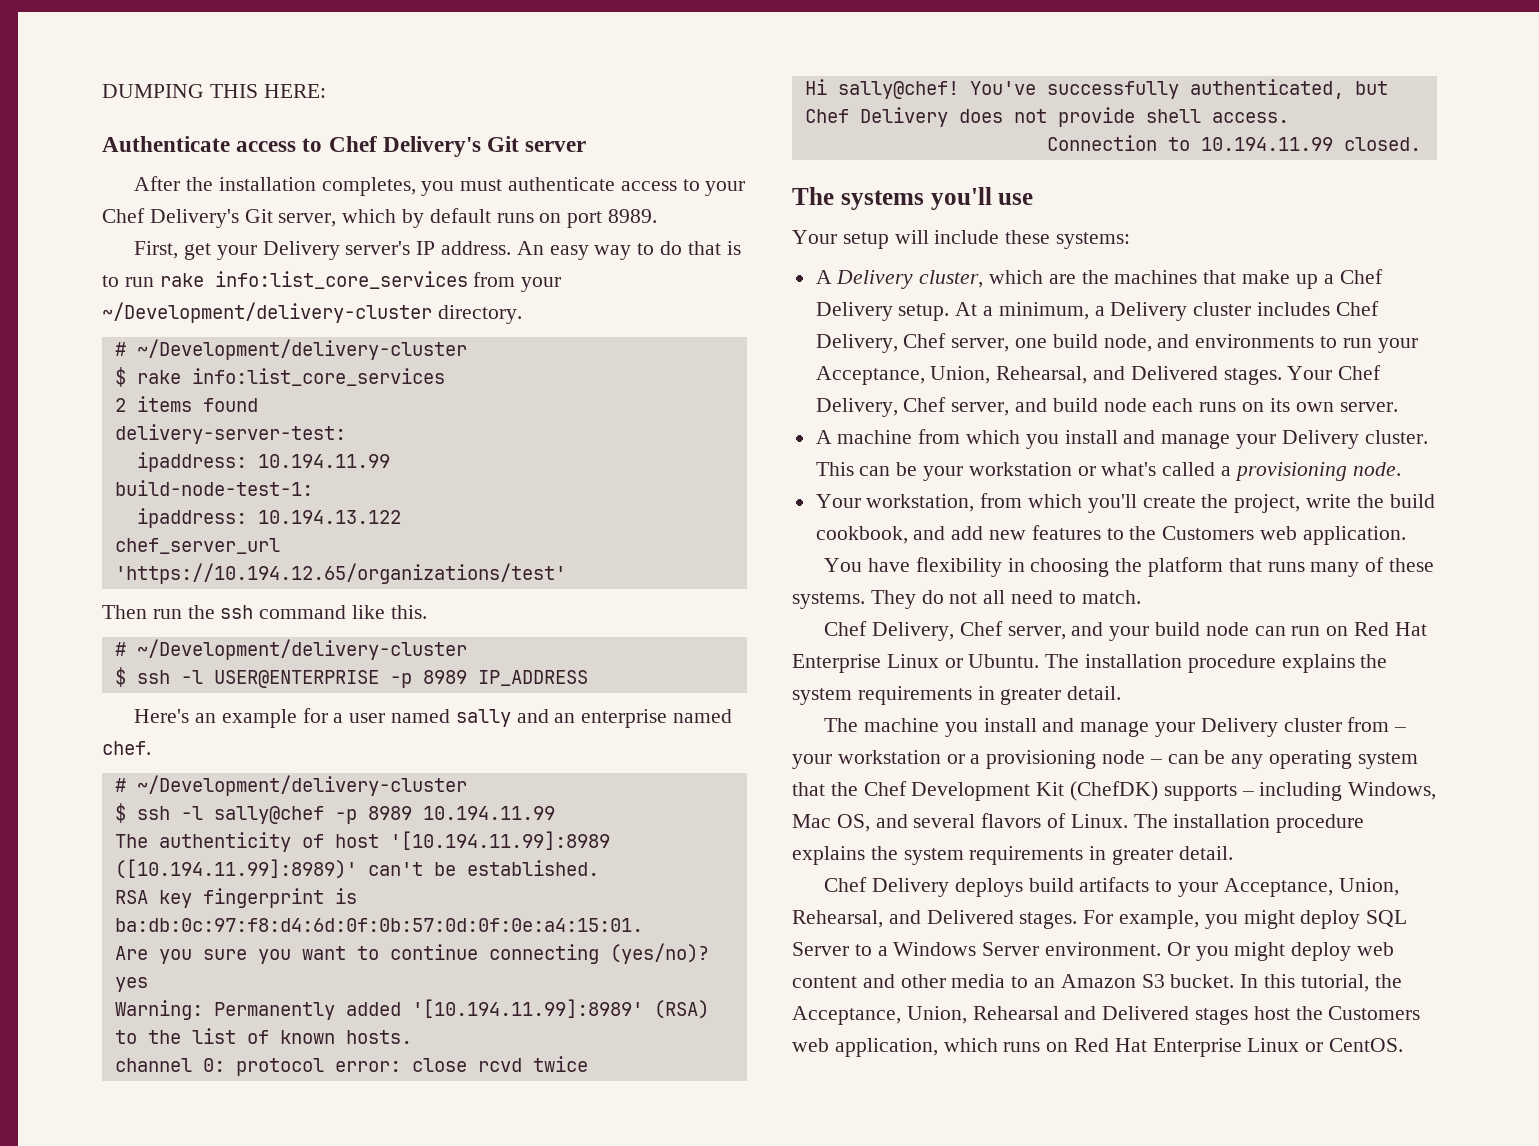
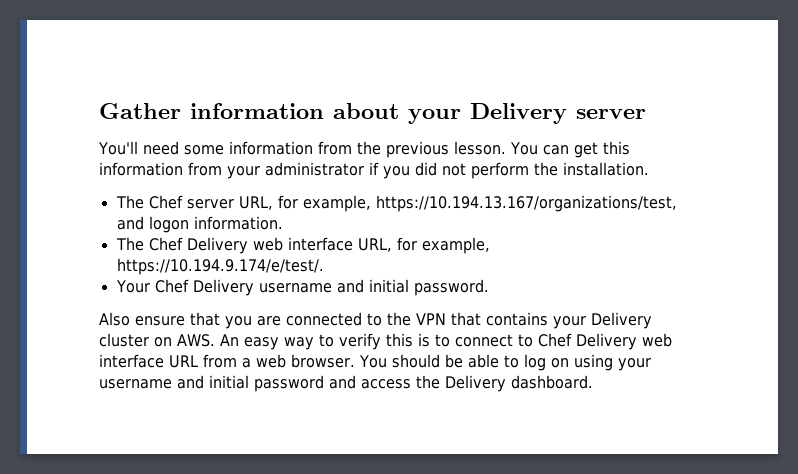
[102,84,326,98] [102,136,587,157] [134,176,746,196] [102,208,658,228] [134,241,741,260] [102,271,562,292] [102,302,522,324] [114,339,467,360] [114,367,445,387] [114,396,258,412] [114,424,346,444] [136,452,390,472] [114,480,313,496] [136,508,401,528] [114,538,280,554] [114,563,566,584] [102,605,427,619] [114,639,467,660] [114,667,588,688] [134,708,733,728] [102,741,151,755] [114,775,467,796] [114,803,555,824] [114,831,610,852] [114,859,599,879] [114,888,357,908] [114,918,643,932] [114,943,709,964] [114,977,148,992] [114,999,709,1020] [114,1028,412,1044] [114,1056,588,1076] [804,79,1388,99] [804,107,1289,127] [1046,135,1421,151] [792,187,1034,210] [792,230,1131,249] [815,269,1383,289] [815,301,1379,321] [815,333,1418,353] [815,365,1382,385] [815,397,1398,417] [815,429,1428,449] [815,462,1401,481] [815,493,1435,513] [815,525,1406,545] [824,557,1435,577] [792,590,1141,609] [824,621,1427,641] [792,654,1388,673] [792,686,1122,705] [824,717,1407,737] [792,750,1418,769] [792,781,1437,801] [792,813,1365,833] [792,846,1233,865] [824,877,1399,897] [792,910,1408,929] [792,942,1395,961] [792,974,1402,992] [792,1006,1421,1025] [792,1038,1404,1057] DUMPING THIS HERE: // Authenticate access to Chef Delivery's Git server // After the installation completes, you must authenticate access to your Chef Delivery's Git server, which by default runs on port 8989. // First, get your Delivery server's IP address. An easy way to do that is to run rake info:list_core_services from your ~/Development/delivery-cluster directory. // # ~/Development/delivery-cluster // $ rake info:list_core_services // 2 items found // delivery-server-test: // ipaddress: 10.194.11.99 // build-node-test-1: // ipaddress: 10.194.13.122 // chef_server_url 'https://10.194.12.65/organizations/test' // Then run the ssh command like this. // # ~/Development/delivery-cluster // $ ssh -l USER@ENTERPRISE -p 8989 IP_ADDRESS // Here's an example for a user named sally and an enterprise named chef. // # ~/Development/delivery-cluster // $ ssh -l sally@chef -p 8989 10.194.11.99 // The authenticity of host '[10.194.11.99]:8989 ([10.194.11.99]:8989)' can't be established. // RSA key fingerprint is ba:db:0c:97:f8:d4:6d:0f:0b:57:0d:0f:0e:a4:15:01. // Are you sure you want to continue connecting (yes/no)? yes // Warning: Permanently added '[10.194.11.99]:8989' (RSA) to the list of known hosts. // channel 0: protocol error: close rcvd twice // Hi sally@chef! You've successfully authenticated, but Chef Delivery does not provide shell access. // Connection to 10.194.11.99 closed. // The systems you'll use // Your setup will include these systems: // A Delivery cluster, which are the machines that make up a Chef Delivery setup. At a minimum, a Delivery cluster includes Chef Delivery, Chef server, one build node, and environments to run your Acceptance, Union, Rehearsal, and Delivered stages. Your Chef Delivery, Chef server, and build node each runs on its own server. // A machine from which you install and manage your Delivery cluster. This can be your workstation or what's called a provisioning node. // Your workstation, from which you'll create the project, write the build cookbook, and add new features to the Customers web application. // You have flexibility in choosing the platform that runs many of these systems. They do not all need to match. // Chef Delivery, Chef server, and your build node can run on Red Hat Enterprise Linux or Ubuntu. The installation procedure explains the system requirements in greater detail. // The machine you install and manage your Delivery cluster from – your workstation or a provisioning node – can be any operating system that the Chef Development Kit (ChefDK) supports – including Windows, Mac OS, and several flavors of Linux. The installation procedure explains the system requirements in greater detail. // Chef Delivery deploys build artifacts to your Acceptance, Union, Rehearsal, and Delivered stages. For example, you might deploy SQL Server to a Windows Server environment. Or you might deploy web content and other media to an Amazon S3 bucket. In this tutorial, the Acceptance, Union, Rehearsal and Delivered stages host the Customers web application, which runs on Red Hat Enterprise Linux or CentOS. -> [99,103,646,124] [98,141,630,158] [99,162,649,179] [115,195,677,212] [116,216,283,233] [115,237,490,254] [116,258,324,275] [115,279,489,296] [99,312,652,329] [99,333,672,350] [99,354,651,371] [99,375,593,392] Gather information about your Delivery server // You'll need some information from the previous lesson. You can get this information from your administrator if you did not perform the installation. // The Chef server URL, for example, https://10.194.13.167/organizations/test, and logon information. // The Chef Delivery web interface URL, for example, https://10.194.9.174/e/test/. // Your Chef Delivery username and initial password. // Also ensure that you are connected to the VPN that contains your Delivery cluster on AWS. An easy way to verify this is to connect to Chef Delivery web interface URL from a web browser. You should be able to log on using your username and initial password and access the Delivery dashboard.

